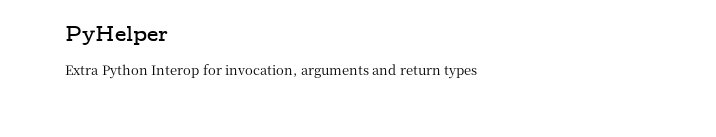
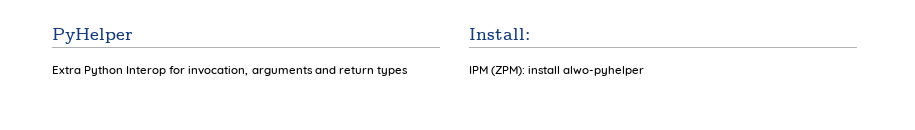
(478, 72) none -> [469,28,530,40] [469,66,645,76] // Install: // IPM (ZPM): install alwo-pyhelper

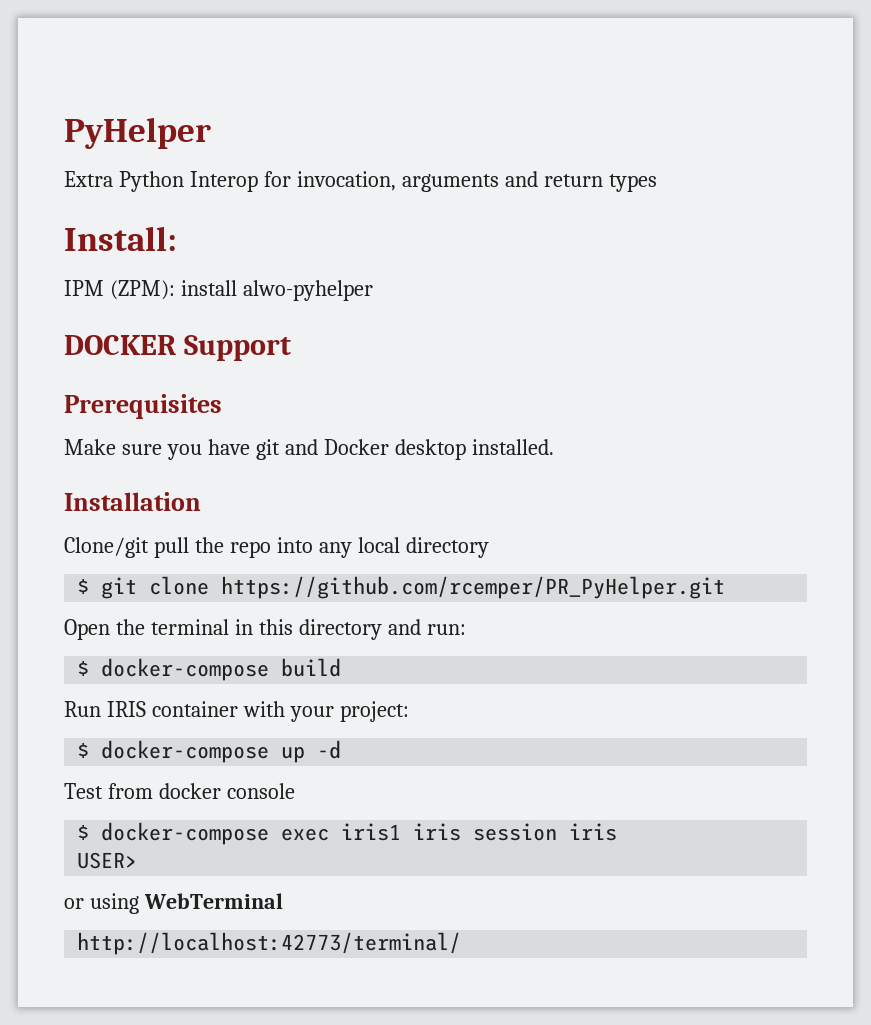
(645, 71) none -> [64,335,291,361] [64,394,222,419] [64,439,554,460] [64,492,201,511] [64,537,489,558] [77,576,726,599] [64,619,466,640] [77,658,342,681] [64,701,409,722] [77,740,342,763] [64,783,295,799] [77,822,618,845] [77,852,138,869] [64,893,283,914] [77,932,462,955] // DOCKER Support // Prerequisites // Make sure you have git and Docker desktop installed. // Installation // Clone/git pull the repo into any local directory // $ git clone https://github.com/rcemper/PR_PyHelper.git // Open the terminal in this directory and run: // $ docker-compose build // Run IRIS container with your project: // $ docker-compose up -d // Test from docker console // $ docker-compose exec iris1 iris session iris // USER> // or using WebTerminal // http://localhost:42773/terminal/

